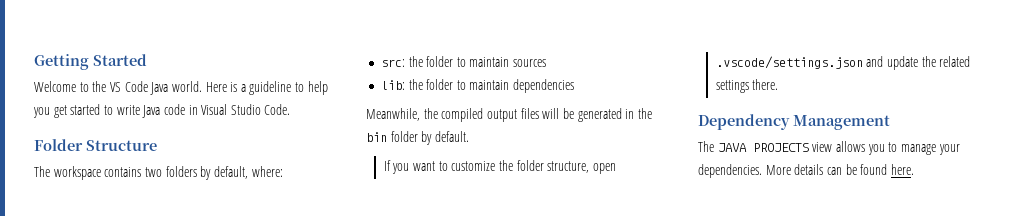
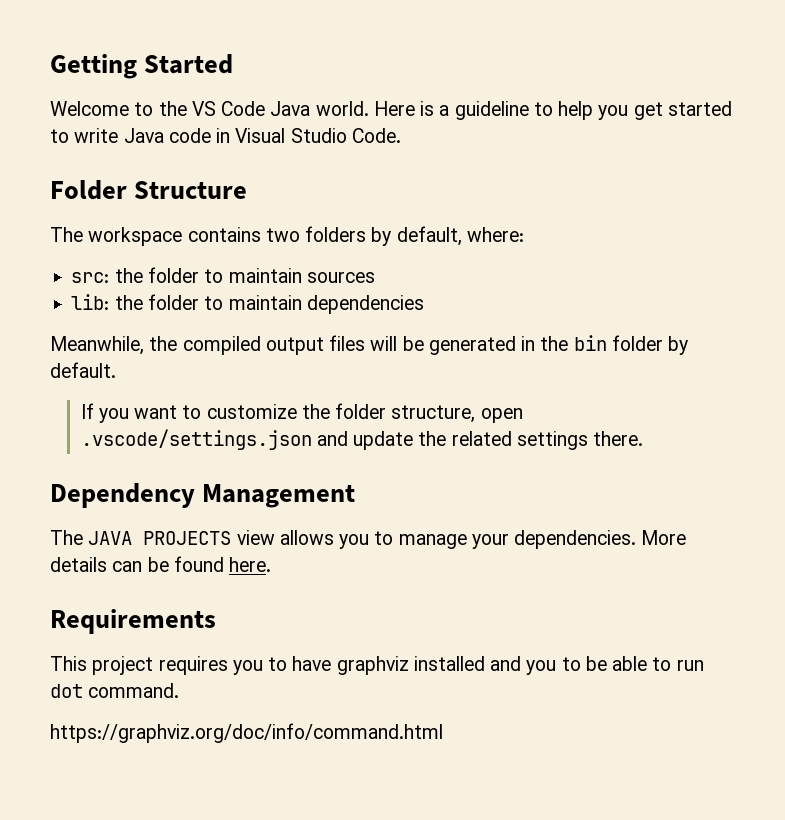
(914, 169) none -> [50,609,216,634] [50,656,704,675] [50,683,180,698] [50,723,443,743] // Requirements // This project requires you to have graphviz installed and you to be able to run dot command. // https://graphviz.org/doc/info/command.html

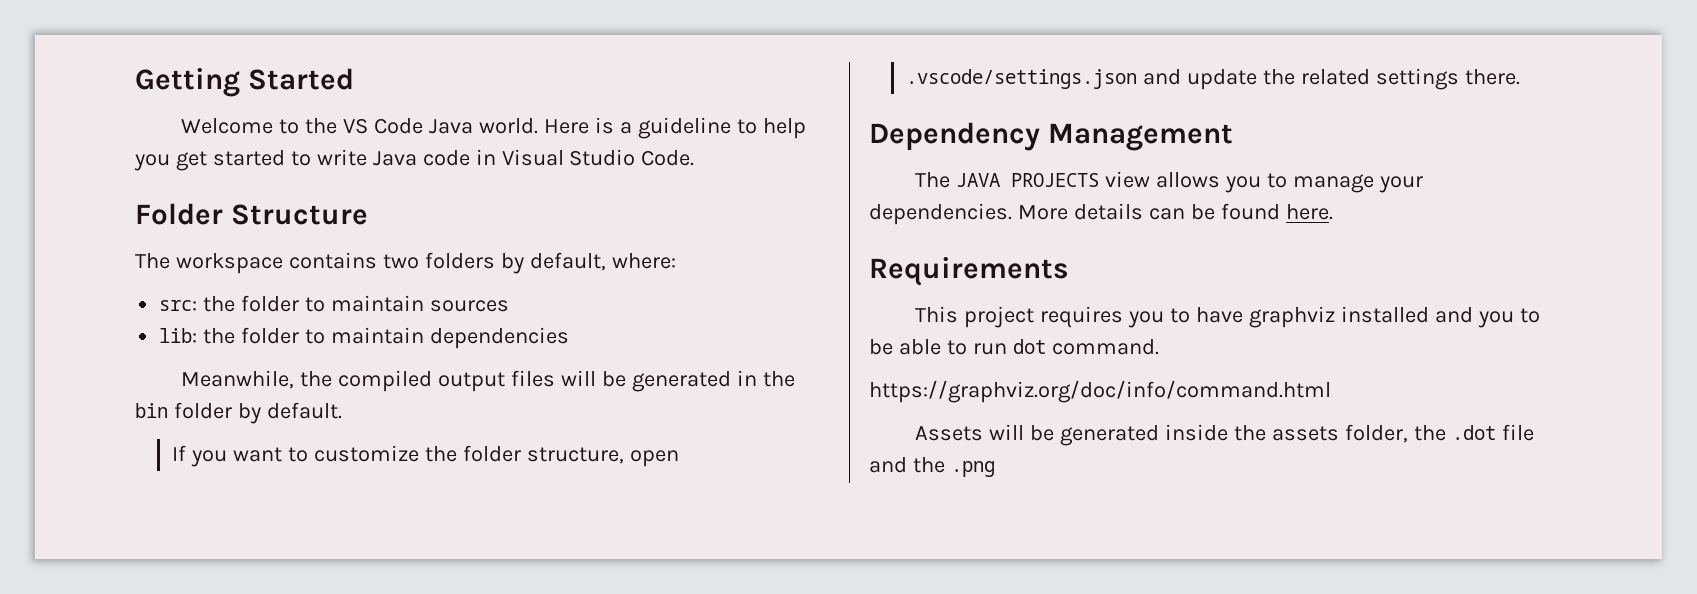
(443, 733) none -> [915,424,1534,446] [869,457,995,477] // Assets will be generated inside the assets folder, the .dot file and the .png

